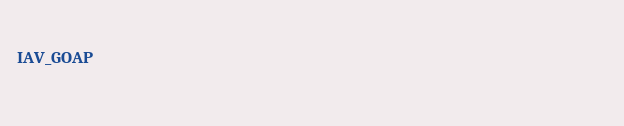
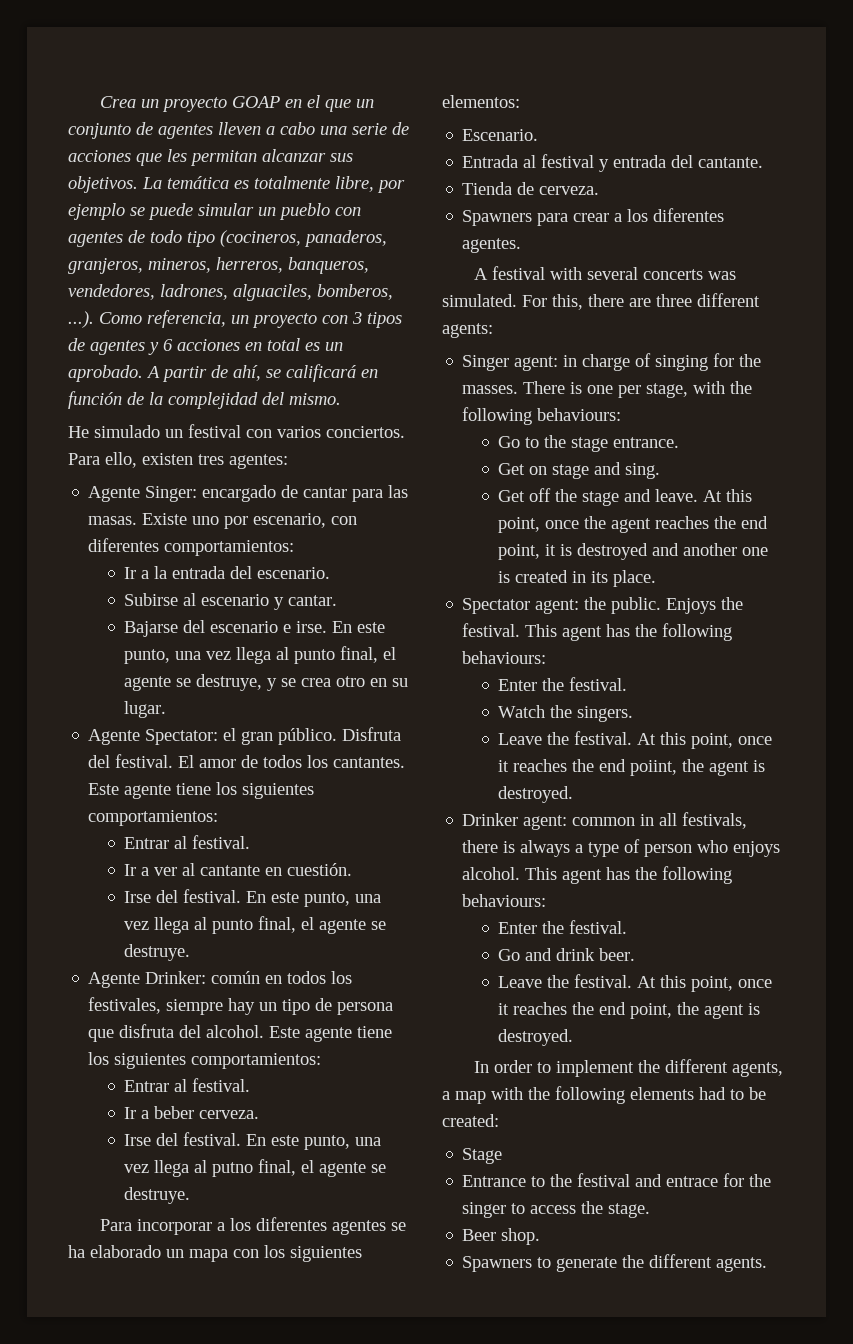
[17,52,93,65] IAV_GOAP -> [99,95,374,112] [68,122,409,139] [68,149,353,166] [68,176,405,193] [68,203,361,220] [68,230,387,247] [68,257,369,274] [68,284,393,301] [68,310,402,328] [68,338,343,355] [68,364,378,382] [68,391,341,409] [68,424,405,438] [68,452,288,469] [88,485,409,502] [88,513,358,529] [88,538,295,556] [124,566,331,579] [124,593,338,610] [124,620,386,637] [124,646,397,664] [124,674,409,691] [124,701,167,718] [88,727,402,745] [88,754,406,768] [88,782,315,799] [88,810,219,826] [124,835,251,849] [124,863,353,876] [124,889,382,907] [124,916,387,934] [124,944,191,961] [88,971,353,988] [88,997,394,1015] [88,1024,393,1042] [88,1052,322,1069] [124,1078,251,1092] [124,1106,260,1119] [124,1132,382,1150] [124,1159,387,1177] [124,1187,191,1204] [99,1217,406,1235] [68,1245,362,1262] [442,95,520,108] [462,129,539,141] [462,154,764,172] [462,182,600,195] [462,208,725,226] [462,238,522,253] [473,266,736,280] [442,293,760,310] [442,323,493,338] [462,353,762,371] [462,381,753,398] [462,407,622,425] [498,435,680,452] [498,462,661,479] [498,488,753,506] [498,516,769,533] [498,543,769,560] [498,570,657,587] [462,597,744,614] [462,623,733,641] [462,651,547,664] [498,677,628,691] [498,705,634,722] [498,731,773,749] [498,759,766,776] [498,786,574,803] [462,812,748,830] [462,839,781,857] [462,866,733,884] [462,894,547,907] [498,920,628,934] [498,948,636,961] [498,974,773,992] [498,1002,761,1019] [498,1029,574,1046] [473,1059,783,1077] [442,1086,766,1104] [442,1114,499,1127] [462,1148,503,1164] [462,1173,772,1187] [462,1201,651,1218] [462,1228,541,1245] [462,1254,768,1272] Crea un proyecto GOAP en el que un conjunto de agentes lleven a cabo una serie de acciones que les permitan alcanzar sus objetivos. La temática es totalmente libre, por ejemplo se puede simular un pueblo con agentes de todo tipo (cocineros, panaderos, granjeros, mineros, herreros, banqueros, vendedores, ladrones, alguaciles, bomberos, ...). Como referencia, un proyecto con 3 tipos de agentes y 6 acciones en total es un aprobado. A partir de ahí, se calificará en función de la complejidad del mismo. // He simulado un festival con varios conciertos. Para ello, existen tres agentes: // Agente Singer: encargado de cantar para las masas. Existe uno por escenario, con diferentes comportamientos: // Ir a la entrada del escenario. // Subirse al escenario y cantar. // Bajarse del escenario e irse. En este punto, una vez llega al punto final, el agente se destruye, y se crea otro en su lugar. // Agente Spectator: el gran público. Disfruta del festival. El amor de todos los cantantes. Este agente tiene los siguientes comportamientos: // Entrar al festival. // Ir a ver al cantante en cuestión. // Irse del festival. En este punto, una vez llega al punto final, el agente se destruye. // Agente Drinker: común en todos los festivales, siempre hay un tipo de persona que disfruta del alcohol. Este agente tiene los siguientes comportamientos: // Entrar al festival. // Ir a beber cerveza. // Irse del festival. En este punto, una vez llega al putno final, el agente se destruye. // Para incorporar a los diferentes agentes se ha elaborado un mapa con los siguientes elementos: // Escenario. // Entrada al festival y entrada del cantante. // Tienda de cerveza. // Spawners para crear a los diferentes agentes. // A festival with several concerts was simulated. For this, there are three different agents: // Singer agent: in charge of singing for the masses. There is one per stage, with the following behaviours: // Go to the stage entrance. // Get on stage and sing. // Get off the stage and leave. At this point, once the agent reaches the end point, it is destroyed and another one is created in its place. // Spectator agent: the public. Enjoys the festival. This agent has the following behaviours: // Enter the festival. // Watch the singers. // Leave the festival. At this point, once it reaches the end poiint, the agent is destroyed. // Drinker agent: common in all festivals, there is always a type of person who enjoys alcohol. This agent has the following behaviours: // Enter the festival. // Go and drink beer. // Leave the festival. At this point, once it reaches the end point, the agent is destroyed. // In order to implement the different agents, a map with the following elements had to be created: // Stage // Entrance to the festival and entrace for the singer to access the stage. // Beer shop. // Spawners to generate the different agents.

